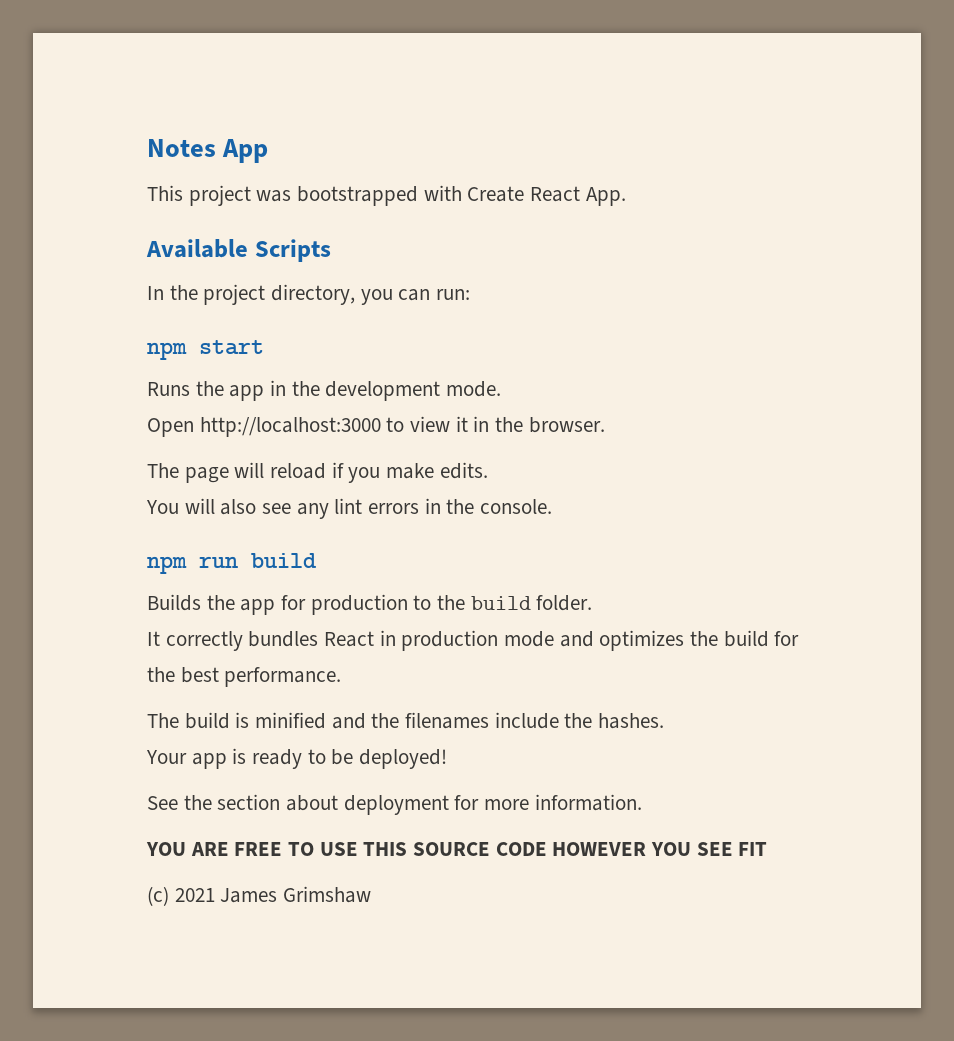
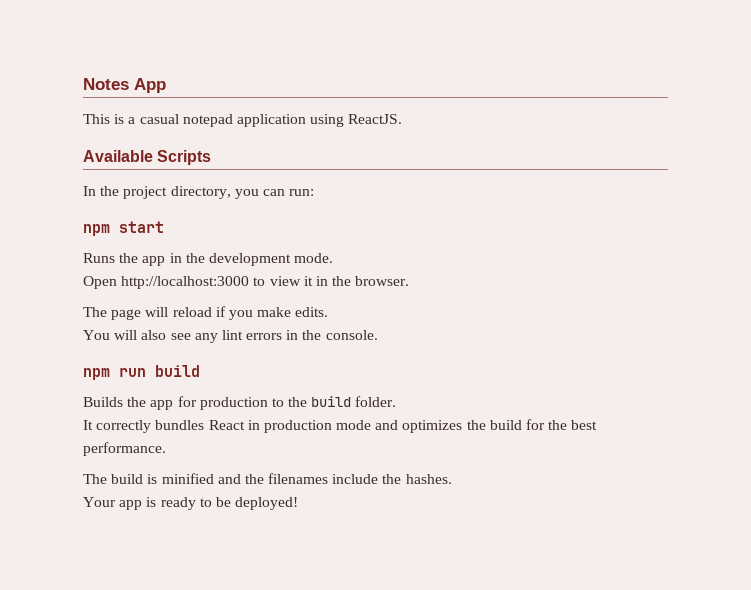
[188,185,626,206] project was bootstrapped with Create React App. -> [114,114,403,127] is a casual notepad application using ReactJS.
[147,794,642,815] [146,842,768,856] [147,886,372,906] // See the section about deployment for more information. // YOU ARE FREE TO USE THIS SOURCE CODE HOWEVER YOU SEE FIT // (c) 2021 James Grimshaw -> (299, 503) none

